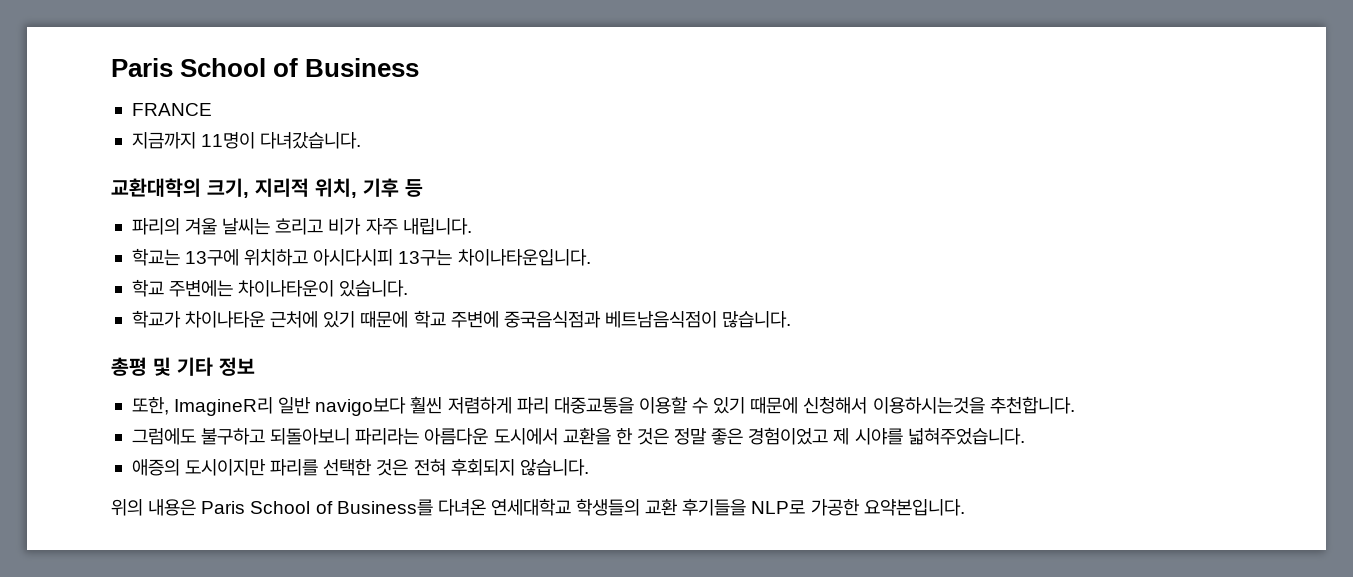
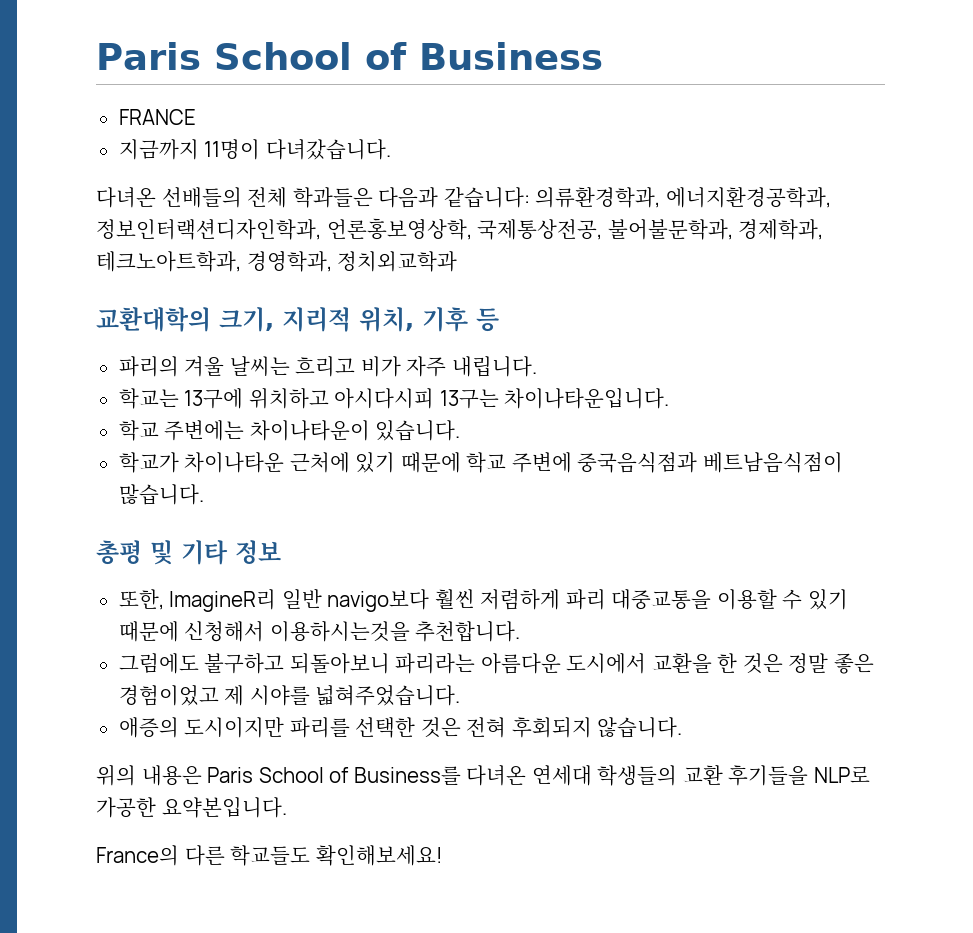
(362, 140) none -> [96,187,831,208] [96,218,824,240] [96,251,458,272] // 다녀온 선배들의 전체 학과들은 다음과 같습니다: 의류환경학과, 에너지환경공학과, 정보인터랙션디자인학과, 언론홍보영상학, 국제통상전공, 불어불문학과, 경제학과, 테크노아트학과, 경영학과, 정치외교학과
[490,498,571,516] 연세대학교 -> [531,765,592,786] 연세대
(965, 507) none -> [96,845,442,866] // France의 다른 학교들도 확인해보세요!

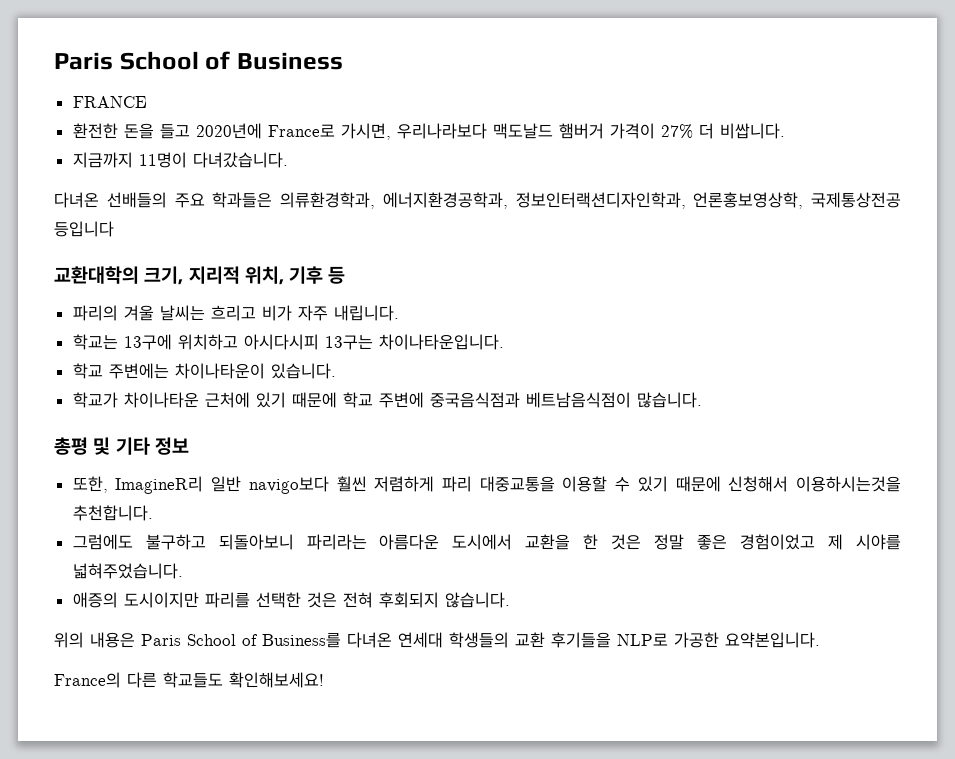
(196, 117) none -> [72,123,785,140] // 환전한 돈을 들고 2020년에 France로 가시면, 우리나라보다 맥도날드 햄버거 가격이 27% 더 비쌉니다.
[247,187,831,208] [96,218,824,240] [96,251,458,272] 전체 학과들은 다음과 같습니다: 의류환경학과, 에너지환경공학과, 정보인터랙션디자인학과, 언론홍보영상학, 국제통상전공, 불어불문학과, 경제학과, 테크노아트학과, 경영학과, 정치외교학과 -> [174,192,901,209] [54,221,114,237] 주요 학과들은 의류환경학과, 에너지환경공학과, 정보인터랙션디자인학과, 언론홍보영상학, 국제통상전공 등입니다

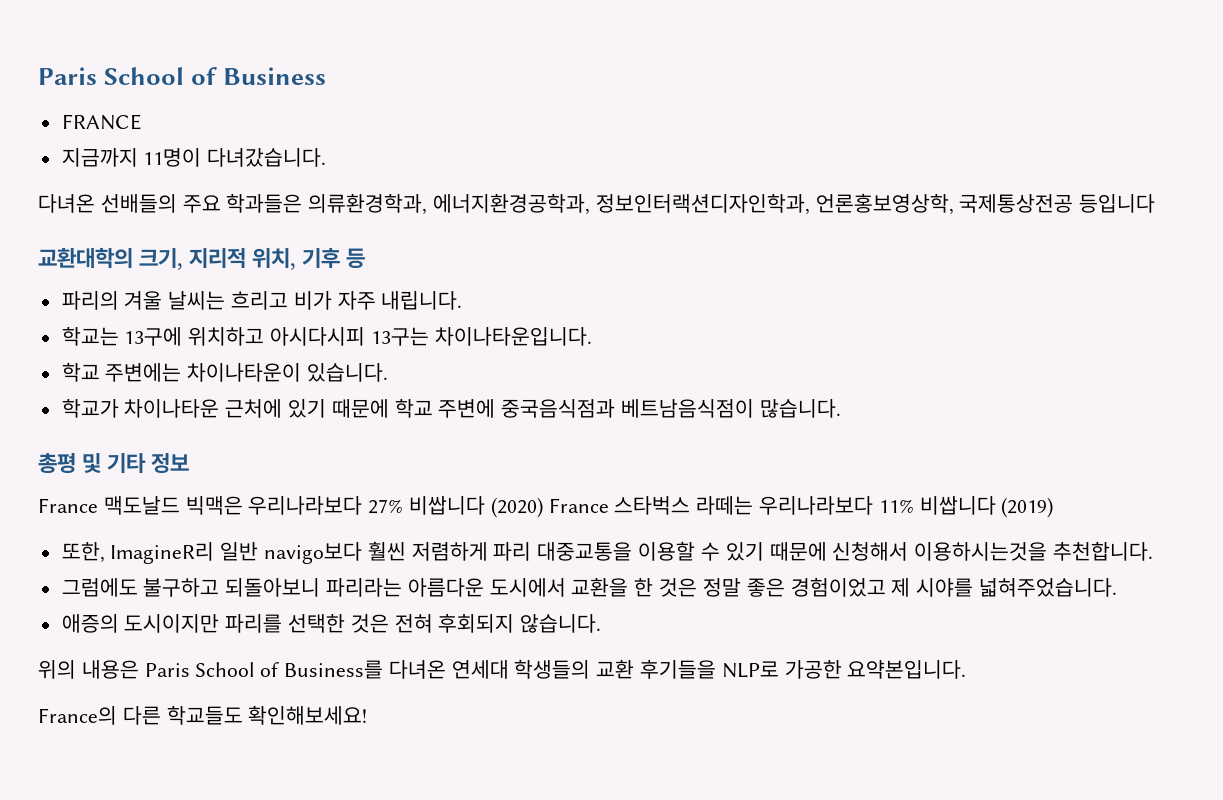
[72,123,785,140] // 환전한 돈을 들고 2020년에 France로 가시면, 우리나라보다 맥도날드 햄버거 가격이 27% 더 비쌉니다. -> (142, 122) none
(189, 446) none -> [38,496,1054,518] // France 맥도날드 빅맥은 우리나라보다 27% 비쌉니다 (2020) France 스타벅스 라떼는 우리나라보다 11% 비쌉니다 (2019)

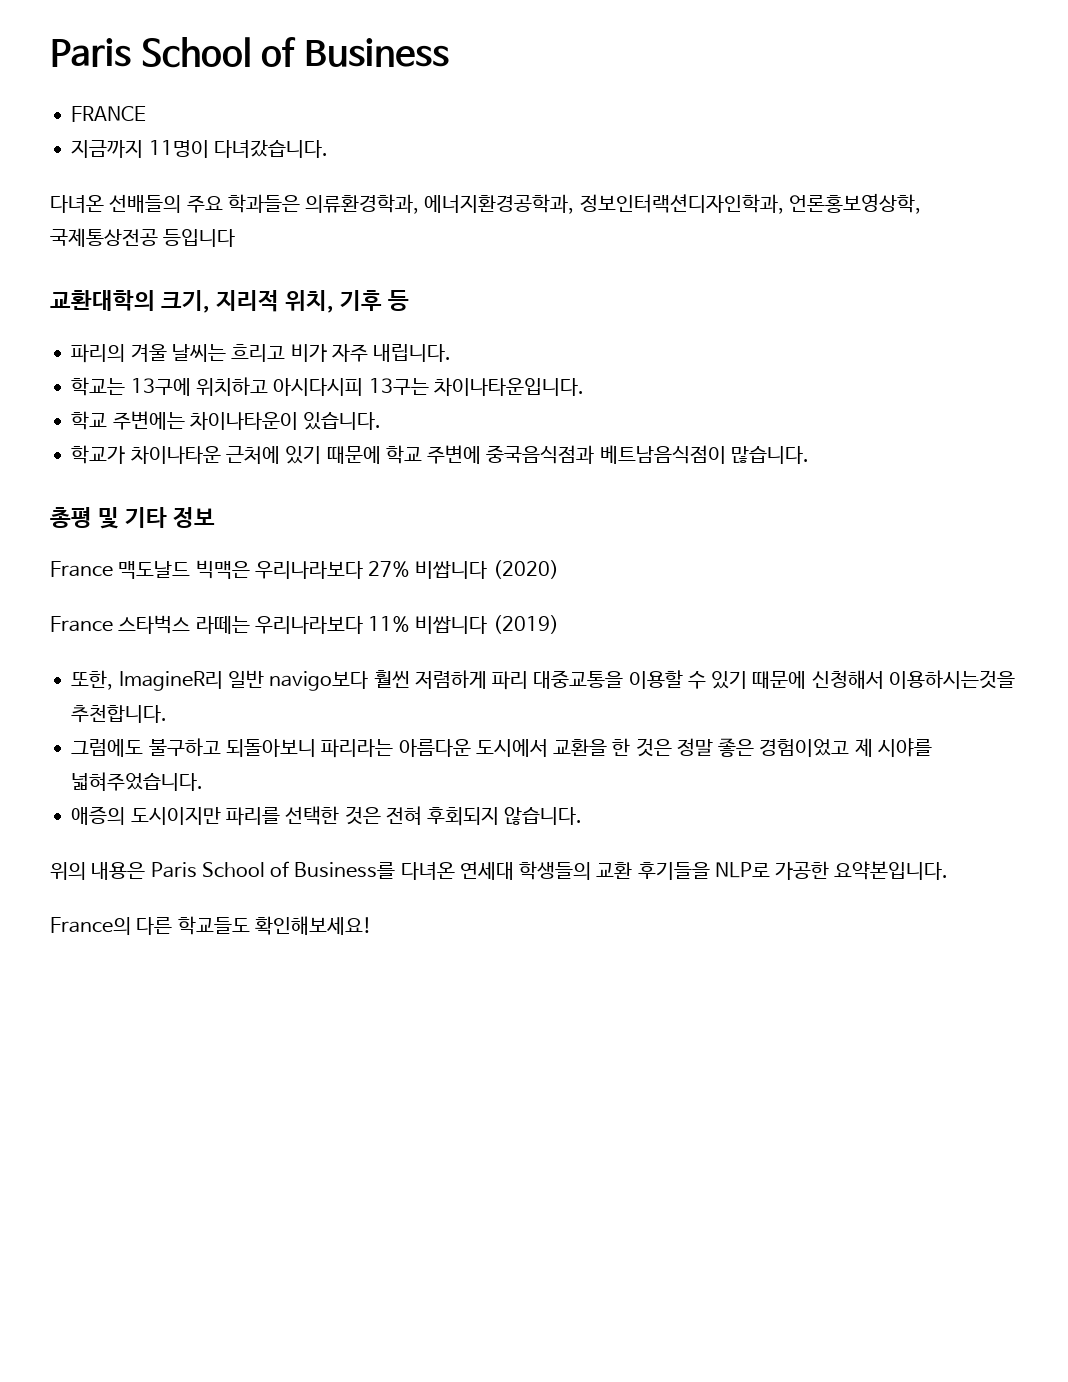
(543, 507) none -> (559, 569) //

